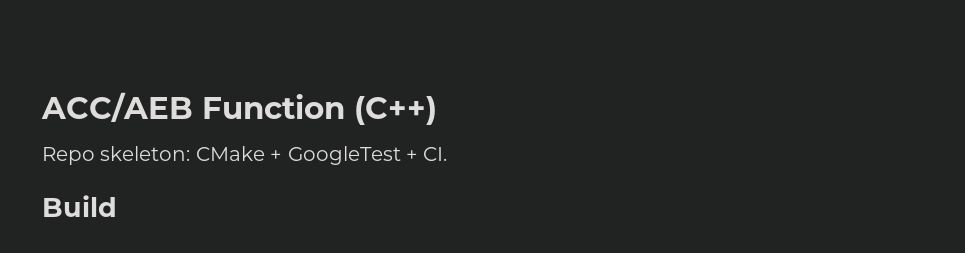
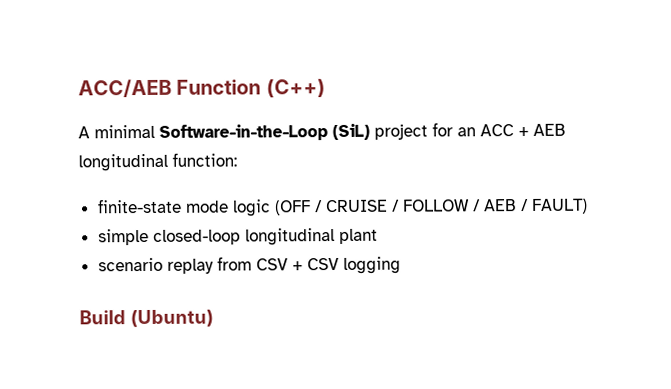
[42,146,448,165] Repo skeleton: CMake + GoogleTest + CI. -> [78,122,566,141] [78,152,237,172] [97,198,588,217] [97,228,378,246] [97,256,401,274] A minimal Software-in-the-Loop (SiL) project for an ACC + AEB longitudinal function: // finite-state mode logic (OFF / CRUISE / FOLLOW / AEB / FAULT) // simple closed-loop longitudinal plant // scenario replay from CSV + CSV logging
(117, 206) none -> [129,309,214,328] (Ubuntu)

